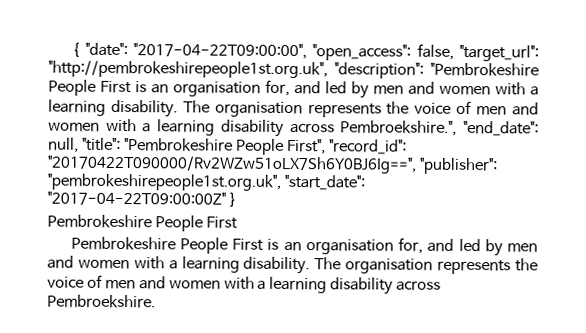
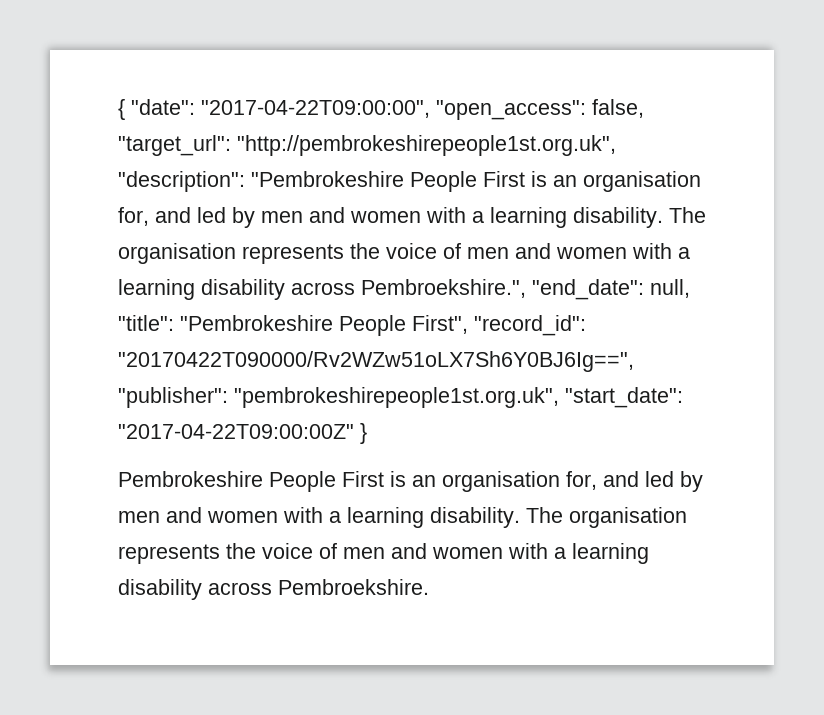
[70,236,265,254] // Pembrokeshire People First -> (384, 479) none

